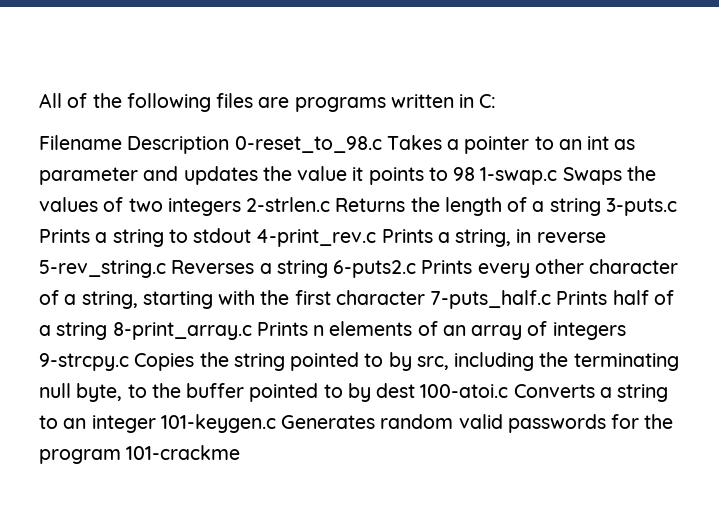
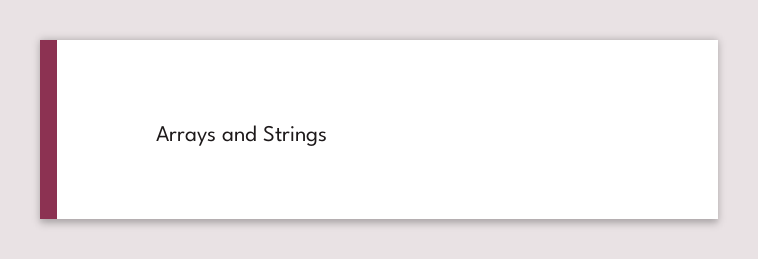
[39,93,497,112] [39,135,636,154] [39,166,656,185] [39,197,677,216] [39,228,606,247] [39,259,679,278] [39,290,674,309] [39,321,626,340] [39,352,679,371] [39,383,669,402] [39,414,674,433] [39,445,241,464] All of the following files are programs written in C: // Filename Description 0-reset_to_98.c Takes a pointer to an int as parameter and updates the value it points to 98 1-swap.c Swaps the values of two integers 2-strlen.c Returns the length of a string 3-puts.c Prints a string to stdout 4-print_rev.c Prints a string, in reverse 5-rev_string.c Reverses a string 6-puts2.c Prints every other character of a string, starting with the first character 7-puts_half.c Prints half of a string 8-print_array.c Prints n elements of an array of integers 9-strcpy.c Copies the string pointed to by src, including the terminating null byte, to the buffer pointed to by dest 100-atoi.c Converts a string to an integer 101-keygen.c Generates random valid passwords for the program 101-crackme -> [156,125,328,146] Arrays and Strings

